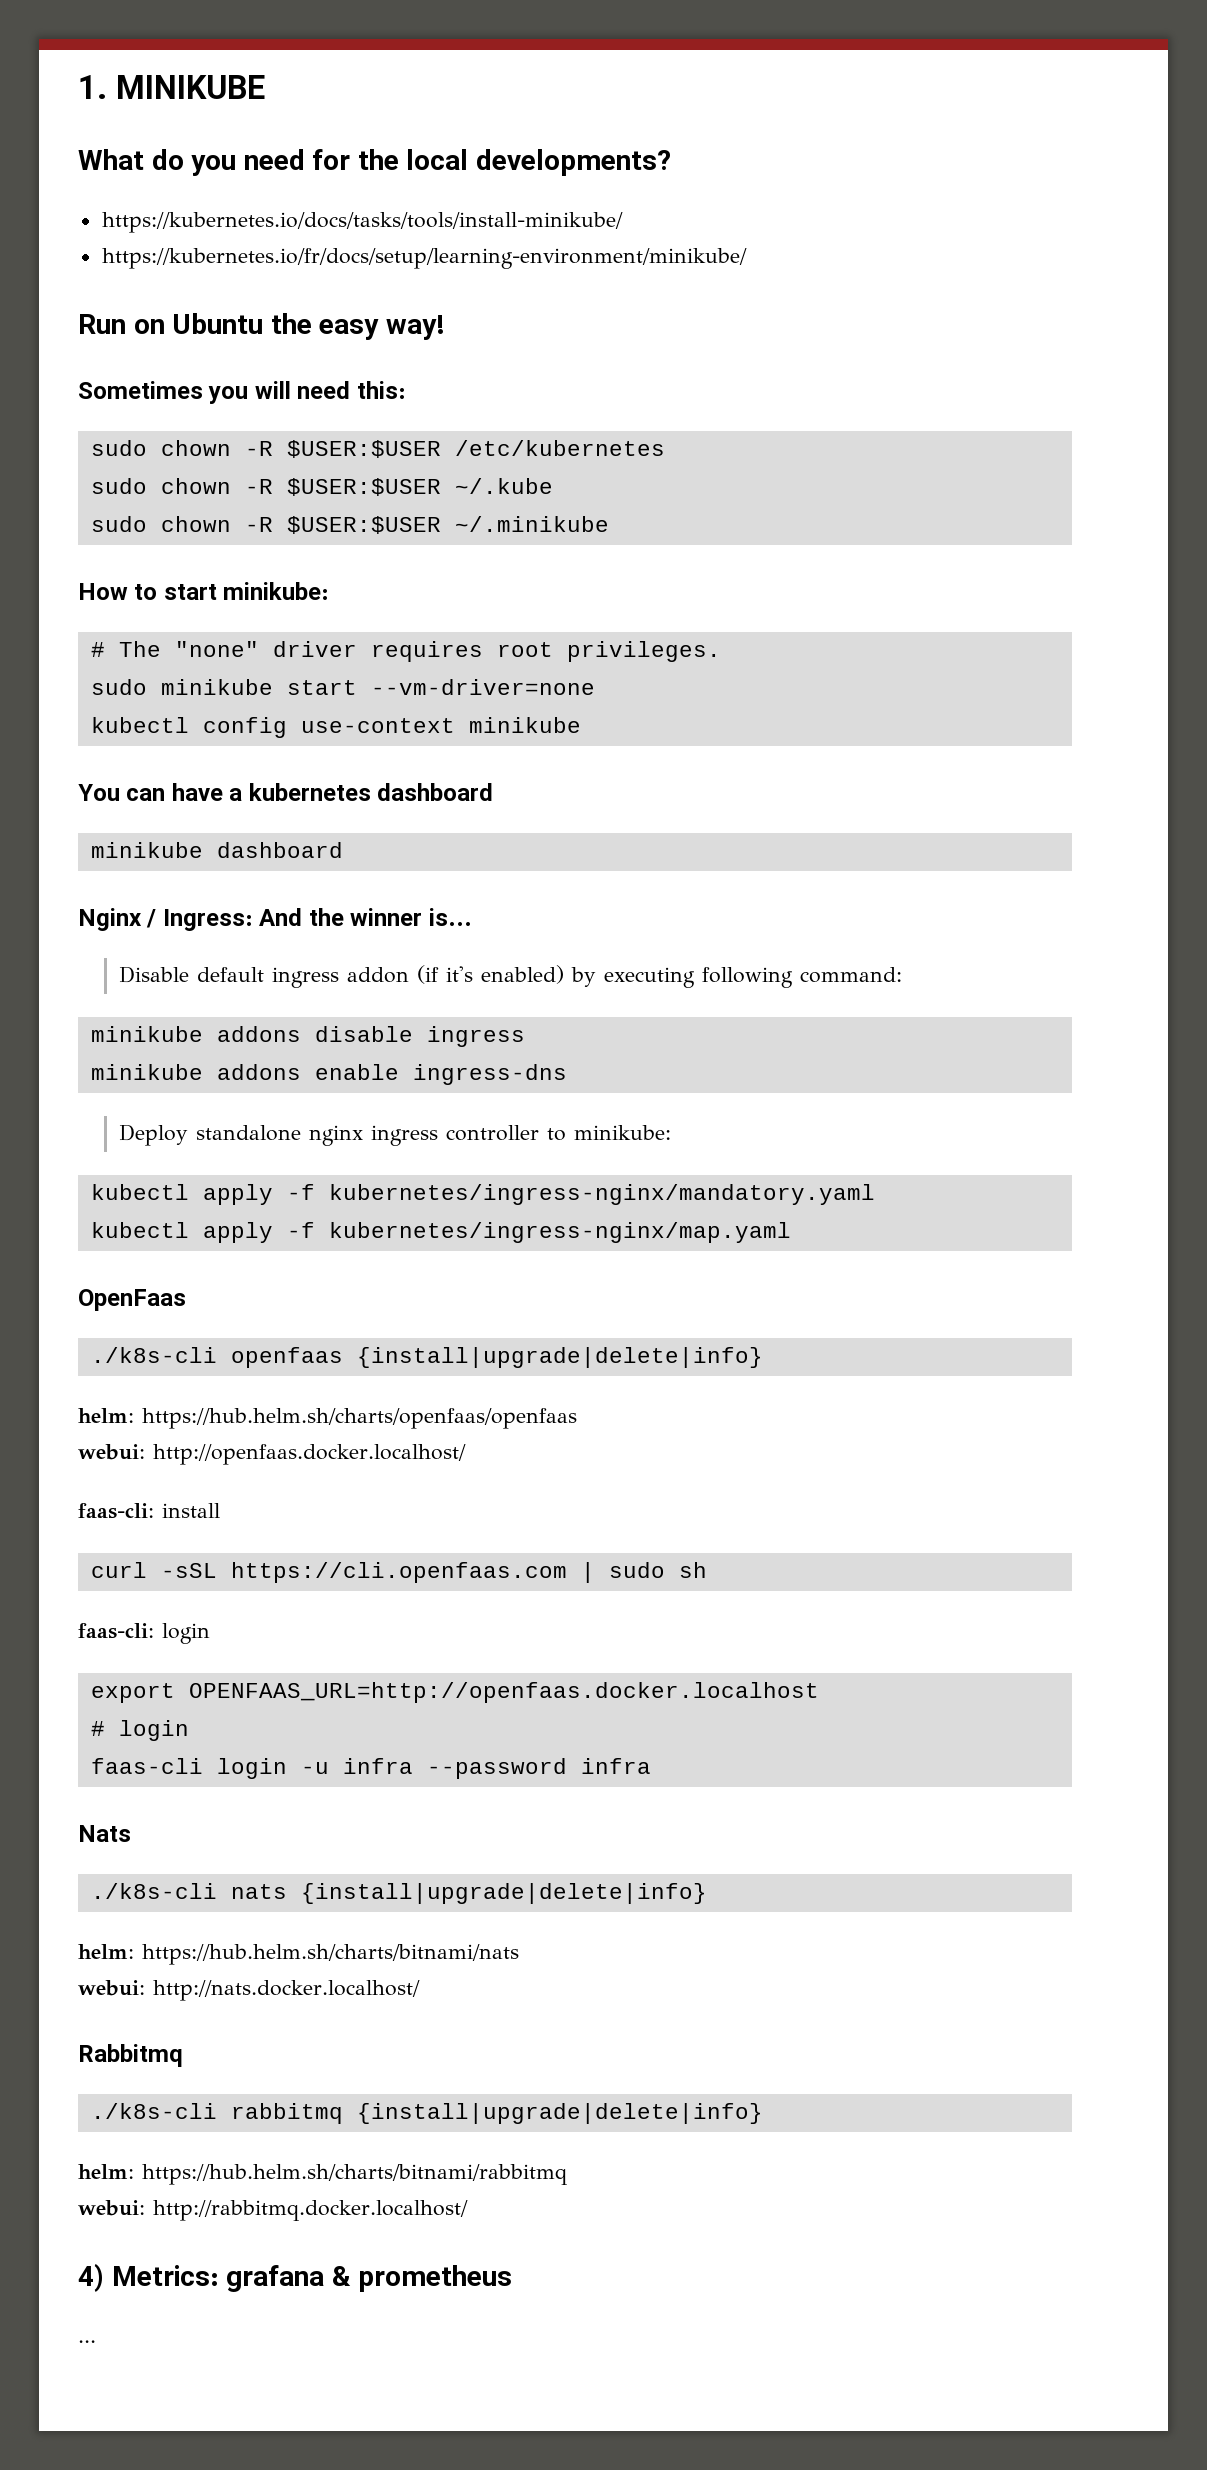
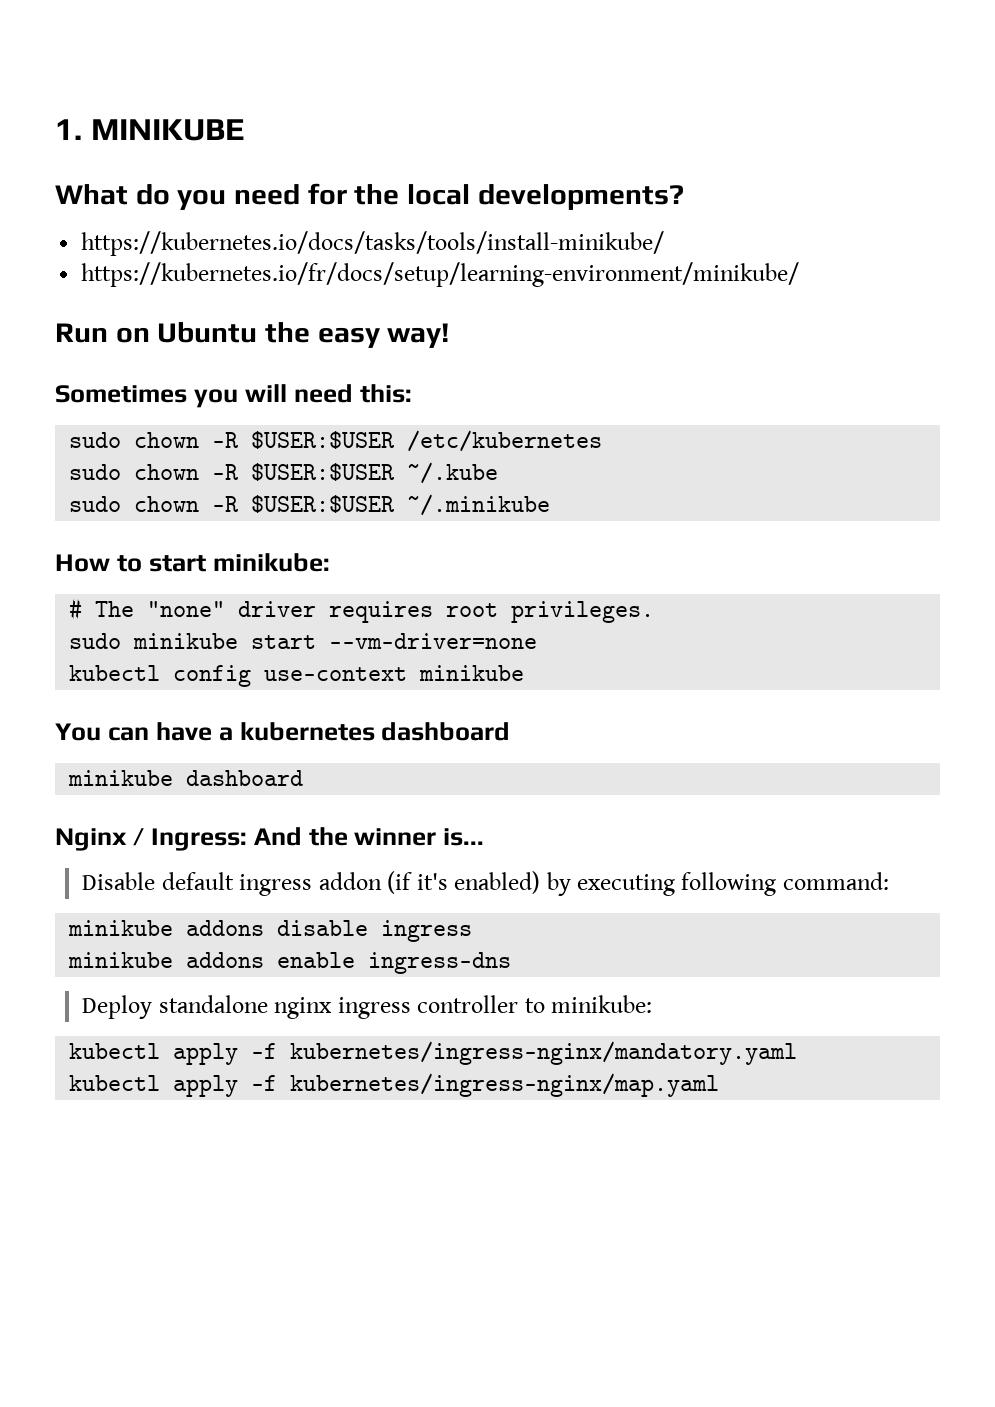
[78,1289,186,1311] [90,1347,763,1368] [78,1408,577,1429] [78,1444,466,1465] [78,1503,220,1519] [90,1562,707,1583] [78,1623,210,1644] [90,1682,819,1703] [90,1720,189,1741] [90,1758,651,1779] [78,1825,131,1842] [90,1883,707,1904] [78,1944,519,1965] [78,1980,420,2001] [78,2044,183,2067] [90,2103,763,2124] [78,2164,567,2185] [78,2200,468,2221] [78,2263,513,2292] [78,2340,96,2343] // OpenFaas // ./k8s-cli openfaas {install|upgrade|delete|info} // helm: https://hub.helm.sh/charts/openfaas/openfaas // webui: http://openfaas.docker.localhost/ // faas-cli: install // curl -sSL https://cli.openfaas.com | sudo sh // faas-cli: login // export OPENFAAS_URL=http://openfaas.docker.localhost // # login // faas-cli login -u infra --password infra // Nats // ./k8s-cli nats {install|upgrade|delete|info} // helm: https://hub.helm.sh/charts/bitnami/nats // webui: http://nats.docker.localhost/ // Rabbitmq // ./k8s-cli rabbitmq {install|upgrade|delete|info} // helm: https://hub.helm.sh/charts/bitnami/rabbitmq // webui: http://rabbitmq.docker.localhost/ // 4) Metrics: grafana & prometheus // ... -> (720, 1085) none

